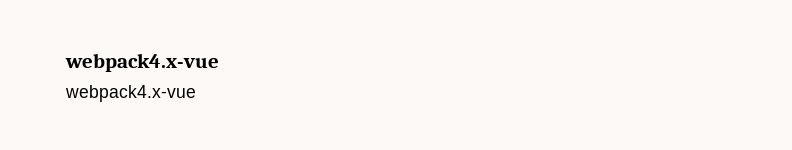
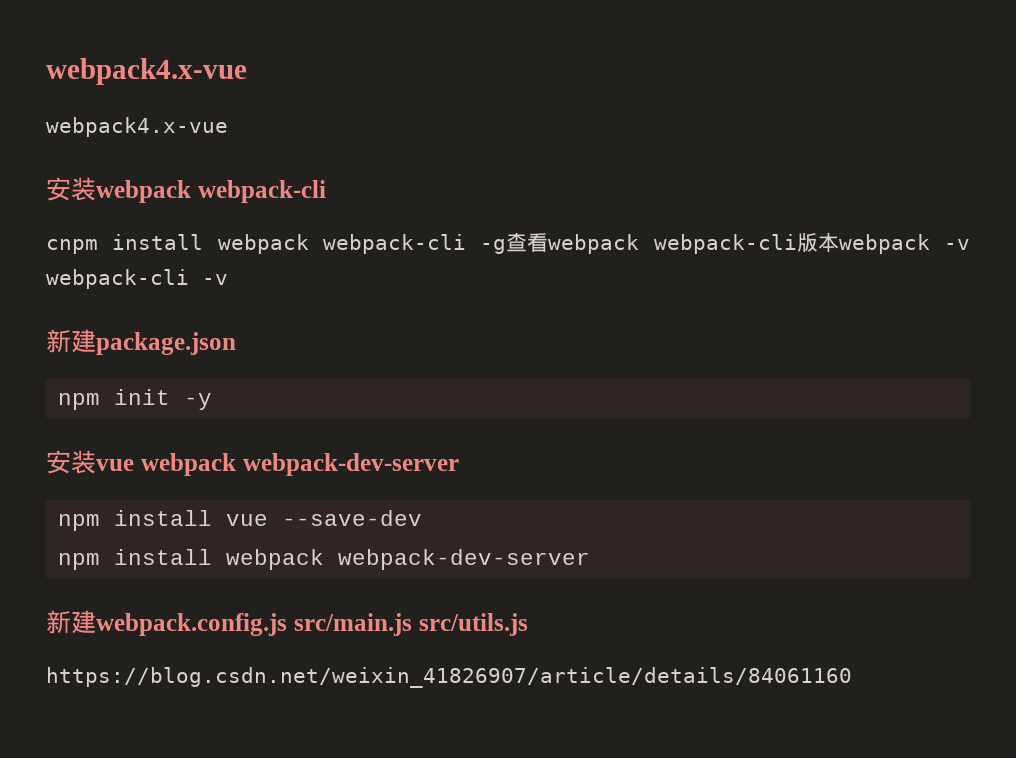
(196, 93) none -> [46,177,326,203] [46,232,970,254] [46,269,228,289] [46,329,236,355] [58,389,213,410] [46,450,459,476] [58,510,423,531] [58,549,591,570] [46,610,528,636] [46,667,852,688] // 安装webpack webpack-cli // cnpm install webpack webpack-cli -g查看webpack webpack-cli版本webpack -v webpack-cli -v // 新建package.json // npm init -y // 安装vue webpack webpack-dev-server // npm install vue --save-dev // npm install webpack webpack-dev-server // 新建webpack.config.js src/main.js src/utils.js // https://blog.csdn.net/weixin_41826907/article/details/84061160

